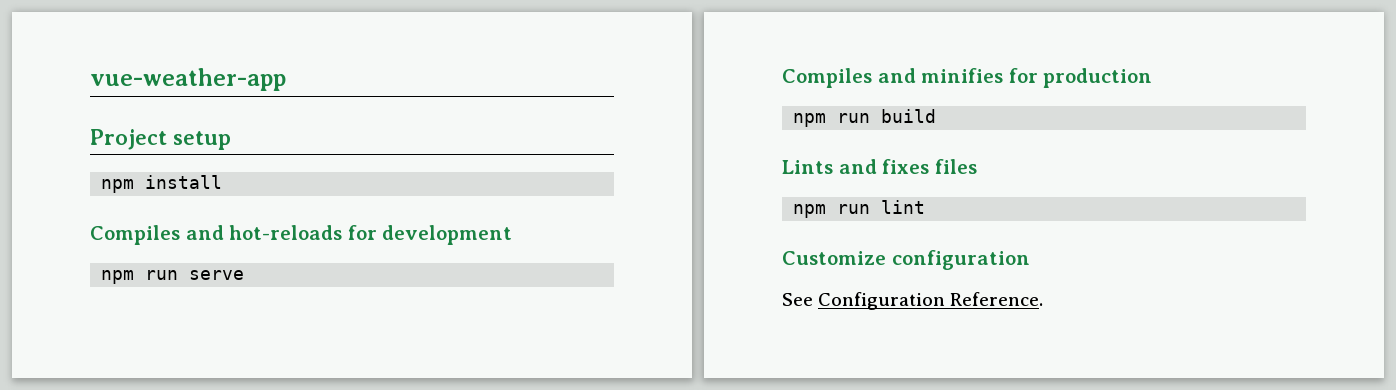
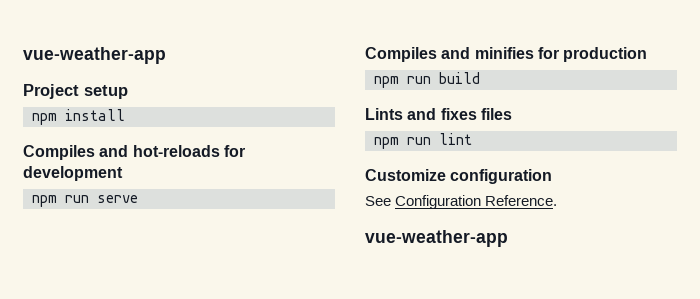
(1044, 299) none -> [365,230,508,247] // vue-weather-app

